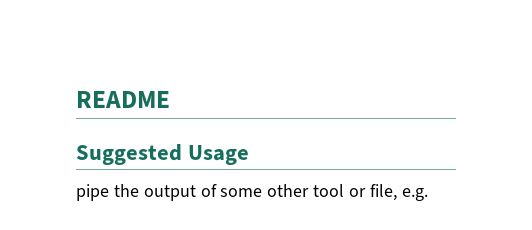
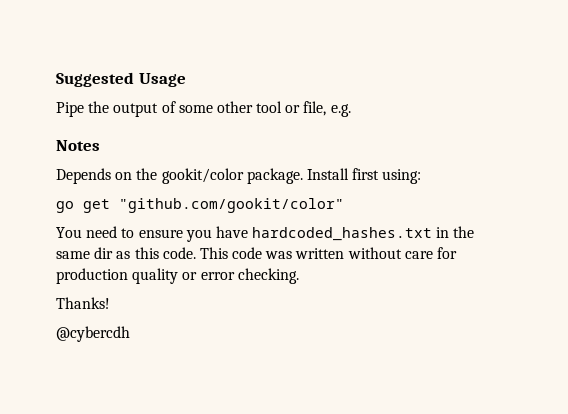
[76,91,170,108] README // -> (56, 79) none
[76,184,109,201] pipe -> [56,102,84,117] Pipe
(428, 194) none -> [56,140,100,151] [56,168,422,184] [56,198,344,213] [56,226,475,242] [56,247,458,259] [56,268,299,284] [56,297,110,309] [56,326,130,342] // Notes // Depends on the gookit/color package. Install first using: // go get "github.com/gookit/color" // You need to ensure you have hardcoded_hashes.txt in the same dir as this code. This code was written without care for production quality or error checking. // Thanks! // @cybercdh

